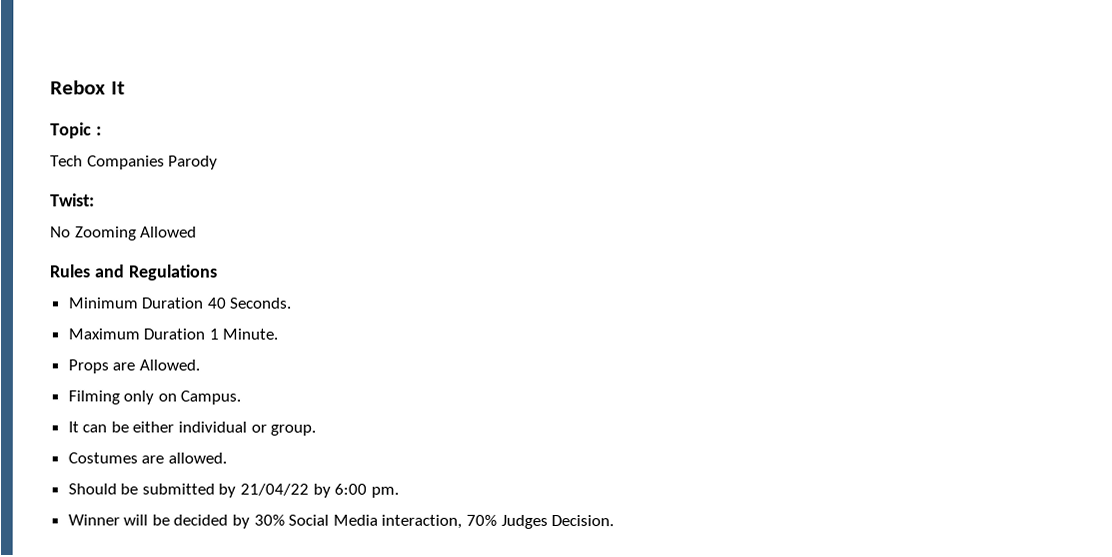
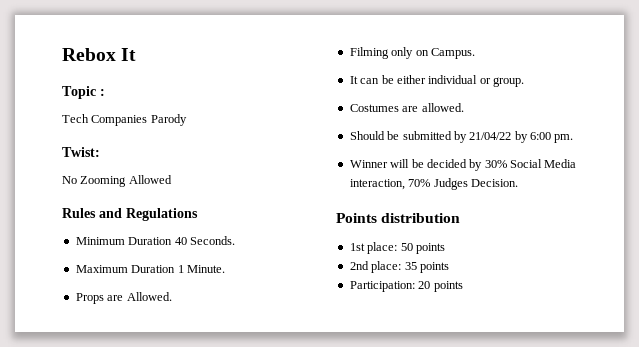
(615, 520) none -> [336,213,461,223] [349,242,445,254] [349,261,449,273] [349,281,463,292] // Points distribution // 1st place: 50 points // 2nd place: 35 points // Participation: 20 points

